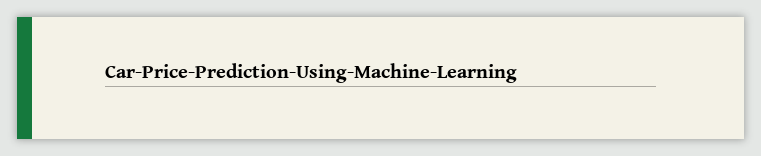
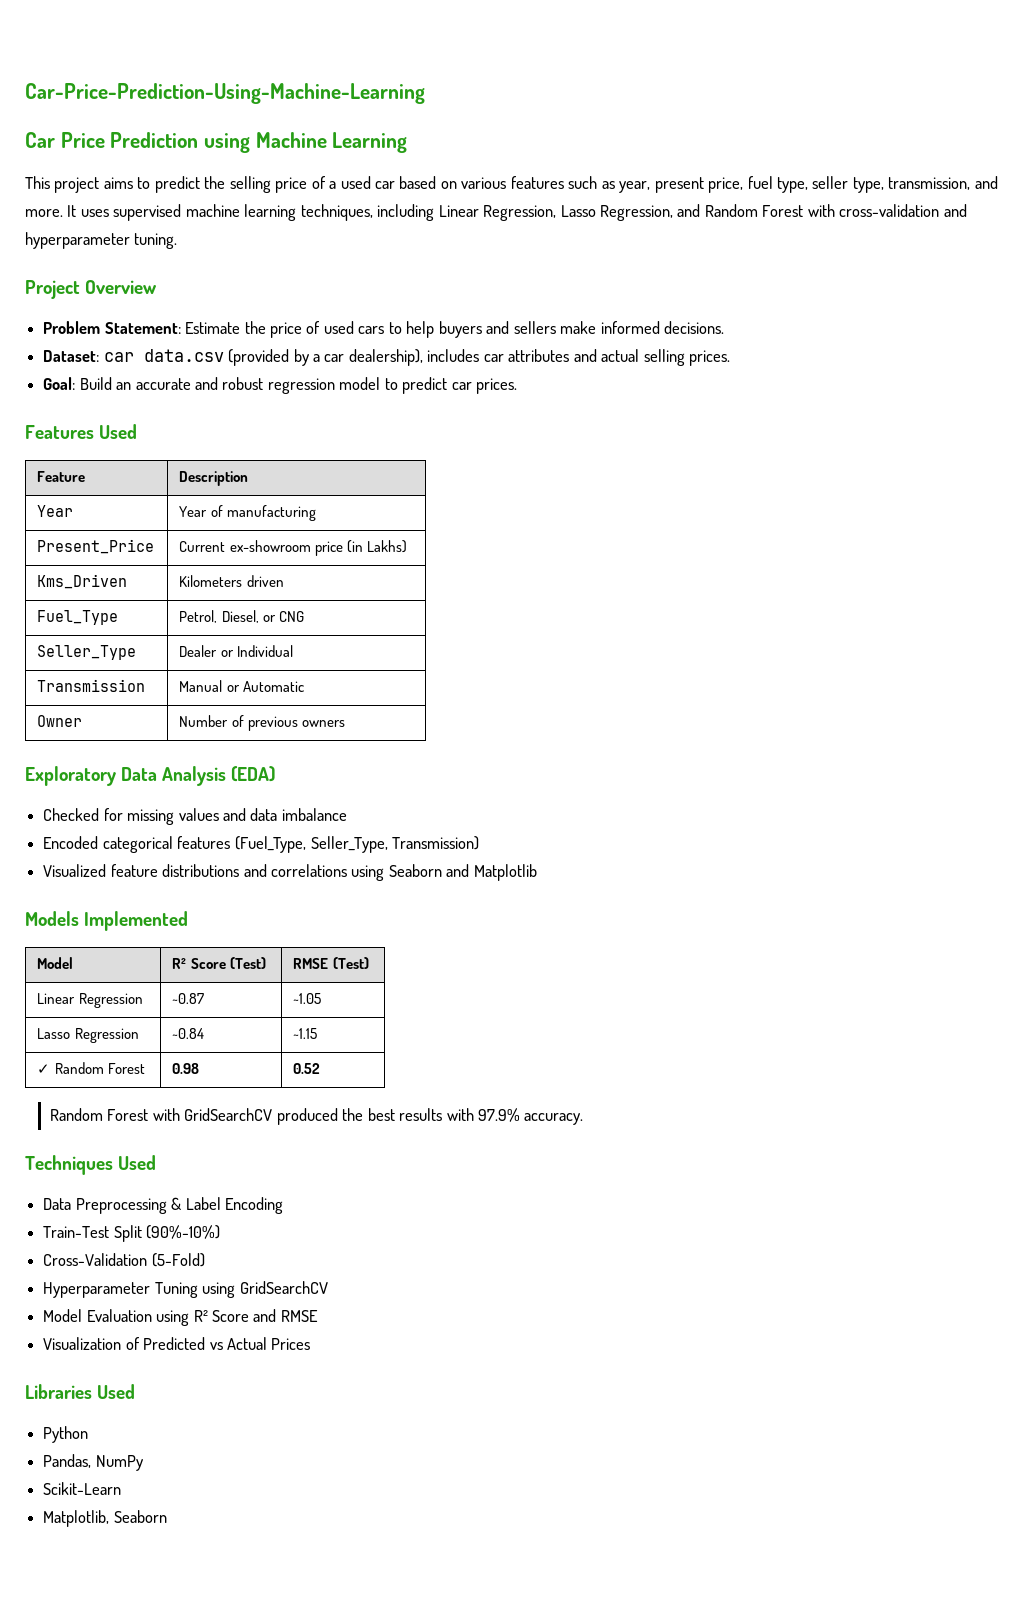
(517, 73) none -> [25,132,408,153] [25,176,998,193] [25,204,967,221] [25,232,178,249] [25,280,158,299] [43,321,724,338] [43,349,731,366] [43,377,518,394] [25,424,138,439] [37,471,86,482] [179,471,249,486] [37,505,74,517] [179,505,316,521] [37,539,155,554] [179,540,407,556] [37,574,128,589] [179,575,284,587] [37,610,119,625] [179,610,304,623] [37,645,137,660] [179,645,293,657] [37,679,146,692] [179,680,304,692] [37,715,83,727] [179,715,345,731] [25,766,276,786] [43,808,347,825] [43,836,480,853] [43,864,537,881] [25,911,189,931] [37,957,74,969] [172,957,266,969] [293,957,369,969] [37,993,143,1008] [172,993,205,1004] [293,993,322,1004] [37,1028,139,1043] [172,1028,205,1039] [293,1028,318,1039] [37,1062,145,1074] [172,1063,200,1074] [293,1063,321,1074] [49,1108,584,1125] [25,1155,157,1175] [43,1197,283,1214] [43,1225,221,1242] [43,1253,205,1267] [43,1281,328,1298] [43,1309,318,1326] [43,1337,311,1350] [25,1384,136,1399] [43,1426,89,1443] [43,1454,143,1471] [43,1482,122,1495] [43,1510,167,1527] // Car Price Prediction using Machine Learning // This project aims to predict the selling price of a used car based on various features such as year, present price, fuel type, seller type, transmission, and more. It uses supervised machine learning techniques, including Linear Regression, Lasso Regression, and Random Forest with cross-validation and hyperparameter tuning. // Project Overview // Problem Statement: Estimate the price of used cars to help buyers and sellers make informed decisions. // Dataset: car data.csv (provided by a car dealership), includes car attributes and actual selling prices. // Goal: Build an accurate and robust regression model to predict car prices. // Features Used // Feature | Description // Year | Year of manufacturing // Present_Price | Current ex-showroom price (in Lakhs) // Kms_Driven | Kilometers driven // Fuel_Type | Petrol, Diesel, or CNG // Seller_Type | Dealer or Individual // Transmission | Manual or Automatic // Owner | Number of previous owners // Exploratory Data Analysis (EDA) // Checked for missing values and data imbalance // Encoded categorical features (Fuel_Type, Seller_Type, Transmission) // Visualized feature distributions and correlations using Seaborn and Matplotlib // Models Implemented // Model | R² Score (Test) | RMSE (Test) // Linear Regression | ~0.87 | ~1.05 // Lasso Regression | ~0.84 | ~1.15 // ✓ Random Forest | 0.98 | 0.52 // Random Forest with GridSearchCV produced the best results with 97.9% accuracy. // Techniques Used // Data Preprocessing & Label Encoding // Train-Test Split (90%-10%) // Cross-Validation (5-Fold) // Hyperparameter Tuning using GridSearchCV // Model Evaluation using R² Score and RMSE // Visualization of Predicted vs Actual Prices // Libraries Used // Python // Pandas, NumPy // Scikit-Learn // Matplotlib, Seaborn

